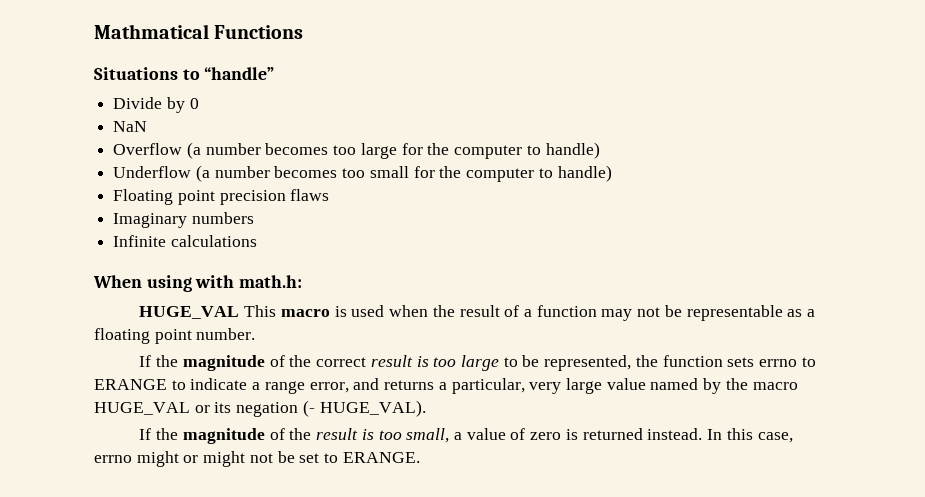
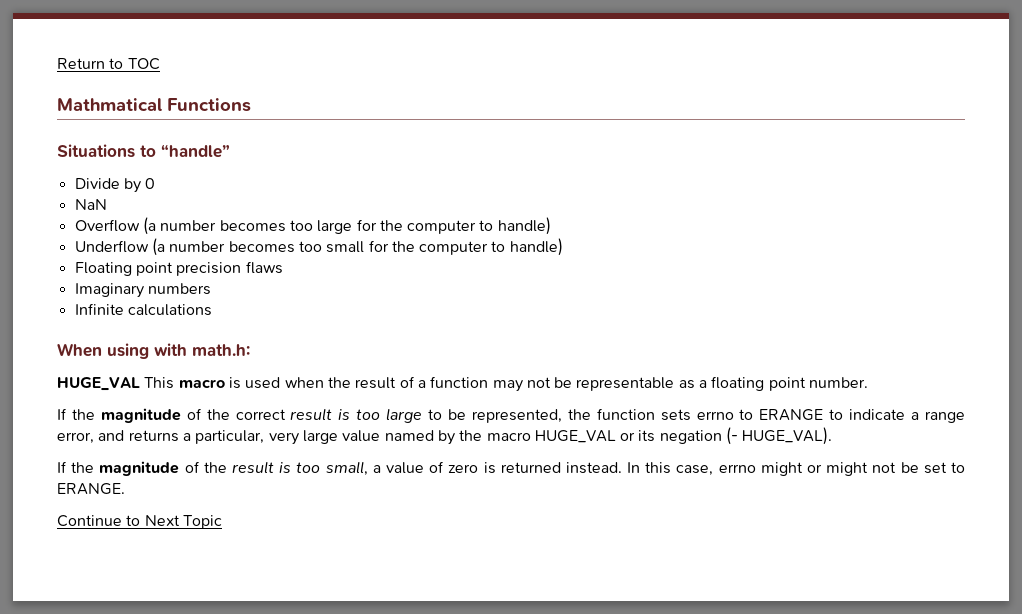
(94, 31) none -> [57,58,160,70] Return to TOC //
(420, 457) none -> [57,515,222,529] // Continue to Next Topic

